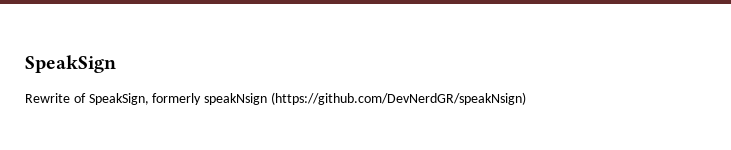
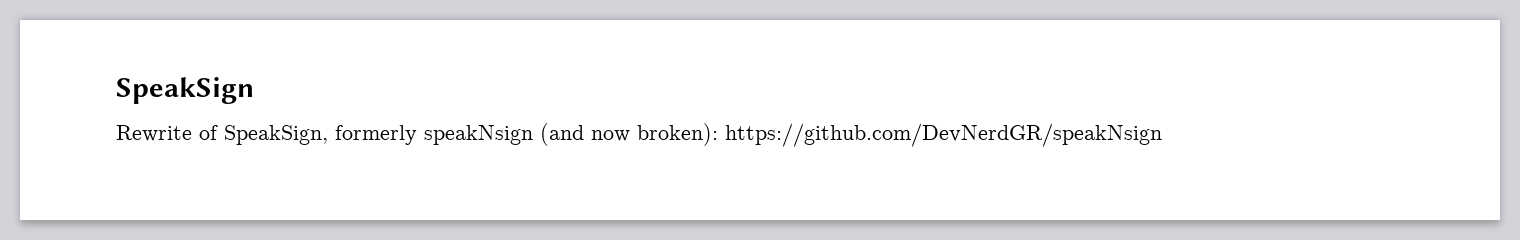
[270,92,526,105] (https://github.com/DevNerdGR/speakNsign) -> [540,123,1162,147] (and now broken): https://github.com/DevNerdGR/speakNsign

